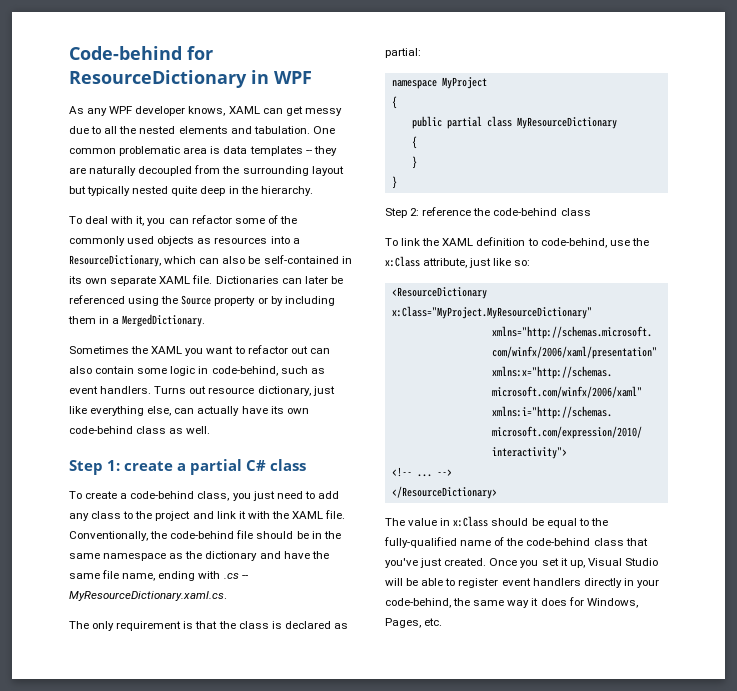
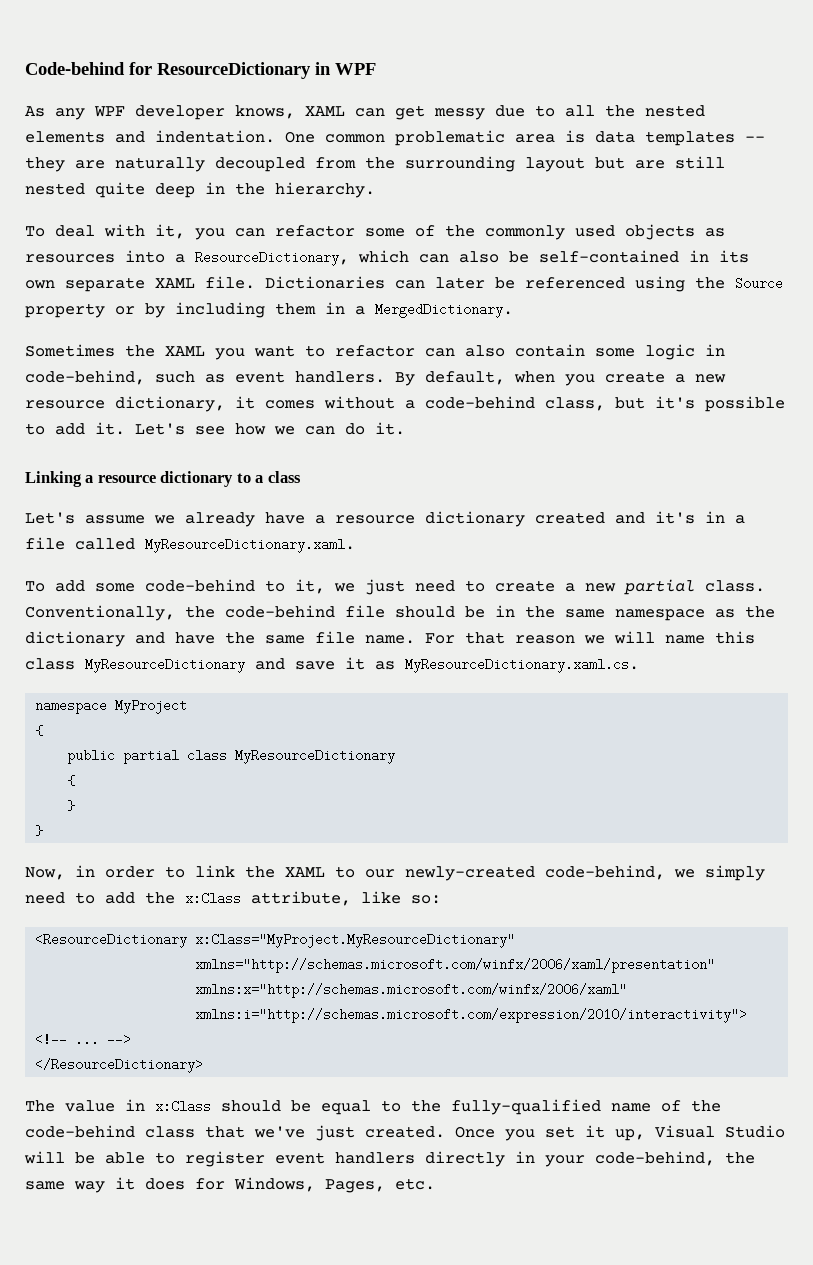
[253,126,310,134] tabulation. -> [155,130,275,143] indentation.
[87,186,131,196] typically -> [635,156,725,169] are still
[290,346,308,354] out -> (415, 351) none
[154,386,335,396] [69,406,309,416] [69,426,211,434] [69,459,306,475] [69,491,339,501] [69,510,346,521] Turns out resource dictionary, just like everything else, can actually have its own code-behind class as well. // Step 1: create a partial C# class // To create a code-behind class, you just need to add any class to the project and link it with the XAML file. -> [395,371,726,386] [25,396,785,412] [25,422,405,435] [25,471,301,487] [25,511,745,527] [25,537,355,553] [25,579,765,595] By default, when you create a new resource dictionary, it comes without a code-behind class, but it's possible to add it. Let's see how we can do it. // Linking a resource dictionary to a class // Let's assume we already have a resource dictionary created and it's in a file called MyResourceDictionary.xaml. // To add some code-behind to it, we just need to create a new partial class.
[122,571,248,581] [69,591,227,601] [69,621,348,631] [385,48,421,58] name, ending with .cs -- MyResourceDictionary.xaml.cs. // The only requirement is that the class is declared as partial: -> [365,631,755,644] [25,657,639,673] name. For that reason we will name this class MyResourceDictionary and save it as MyResourceDictionary.xaml.cs.
[385,207,591,218] [385,237,630,248] Step 2: reference the code-behind class // To link the XAML definition to code-behind, use -> [25,865,765,881] [25,892,135,904] Now, in order to link the XAML to our newly-created code-behind, we simply need to add
[469,258,492,268] just -> (351, 898) none
[385,558,418,568] you've -> [254,1126,305,1138] we've

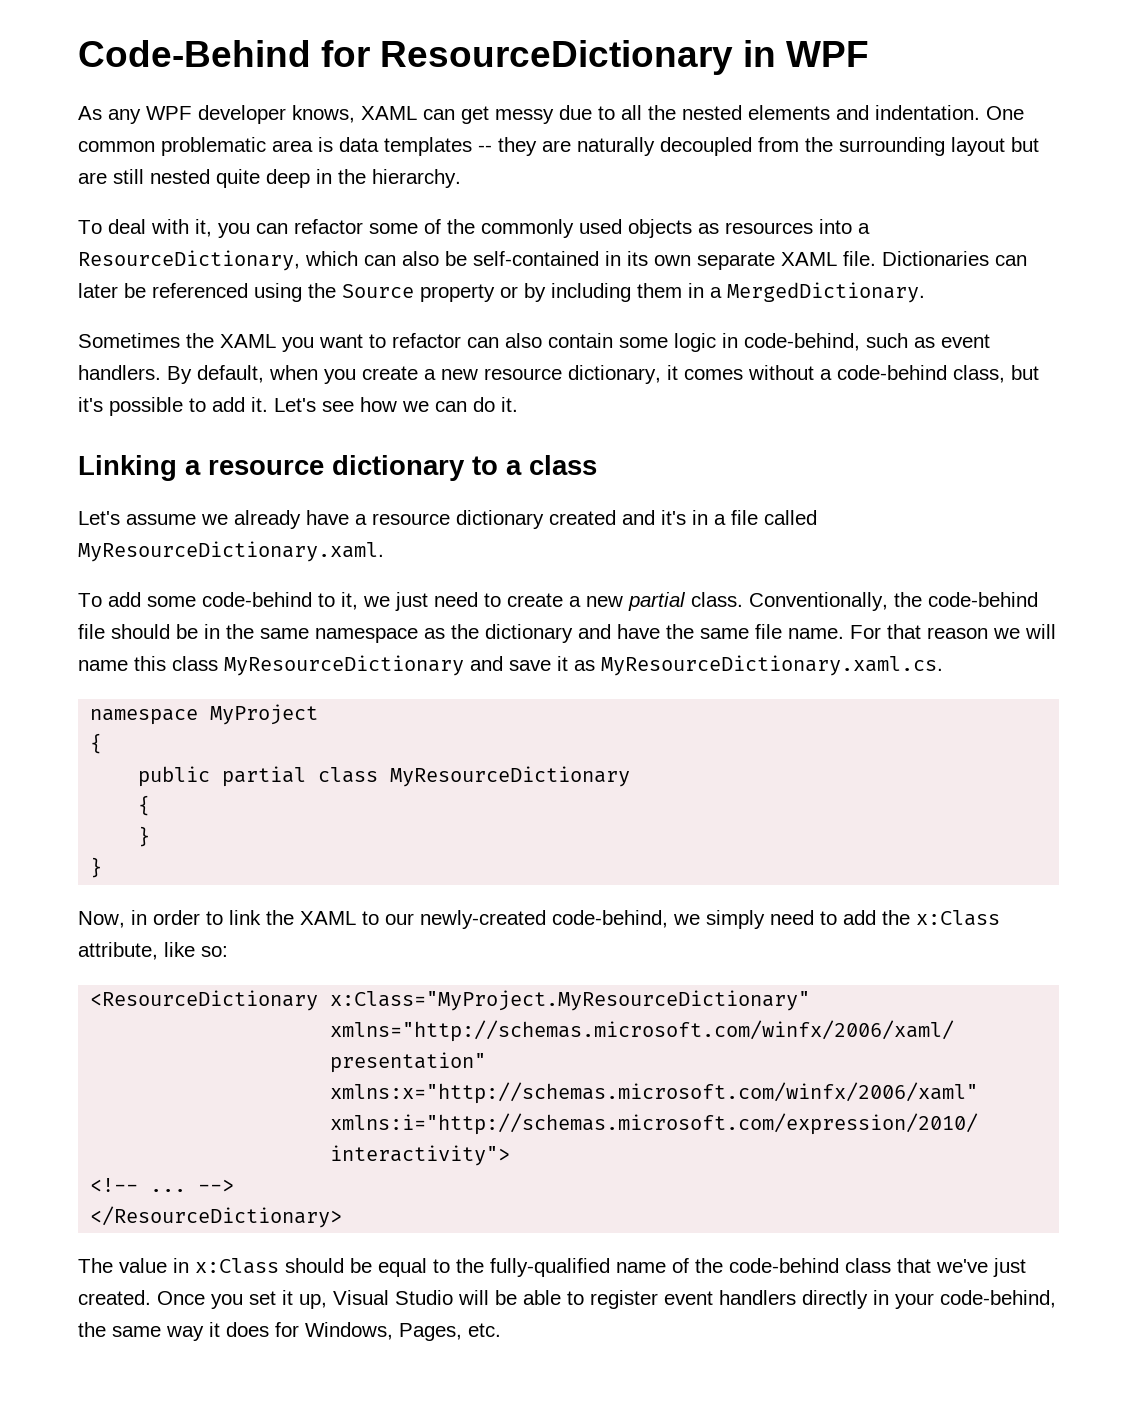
[25,62,125,75] Code-behind -> [78,40,311,67] Code-Behind

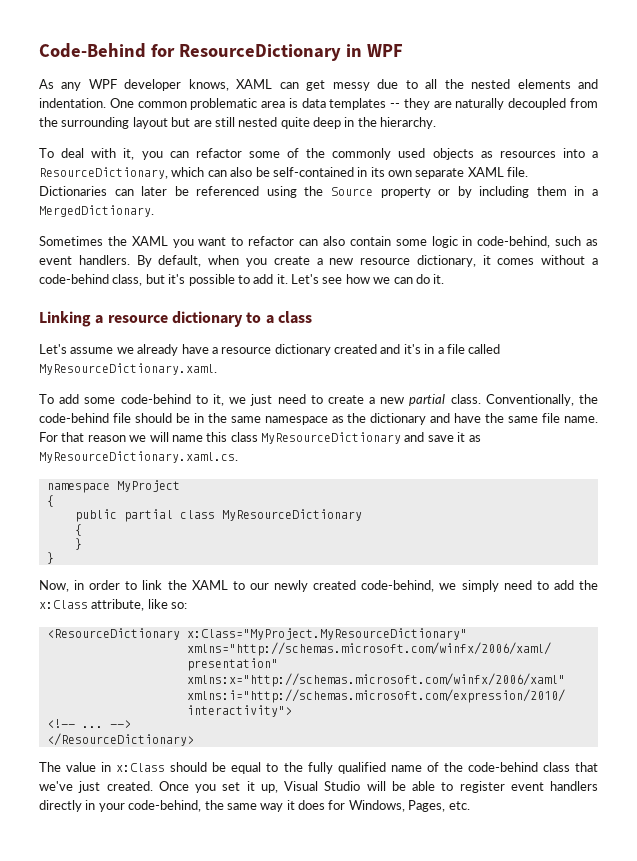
[420,910,546,929] newly-created -> [274,580,357,592] newly created
[490,1258,610,1277] fully-qualified -> [307,762,386,774] fully qualified

